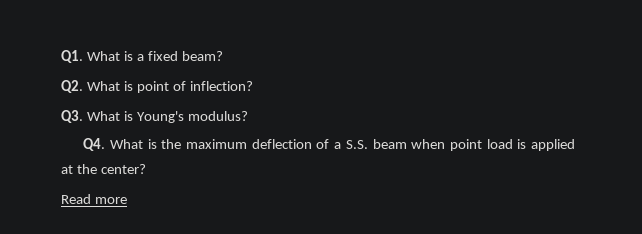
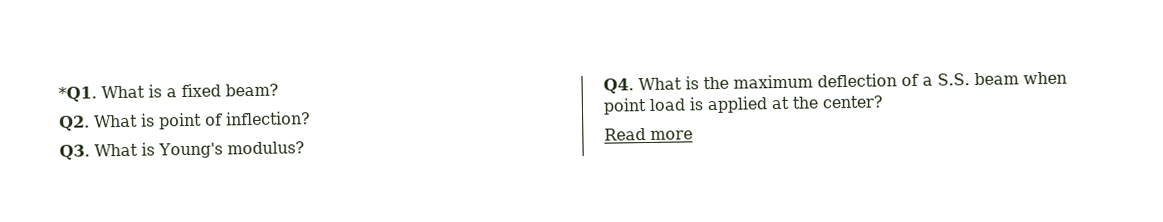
[61,50,83,63] Q1. -> [58,86,97,102] *Q1.

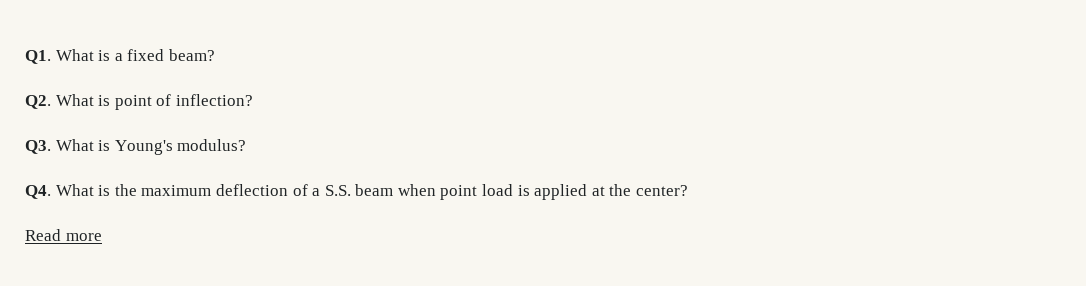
[58,86,97,102] *Q1. -> [25,50,51,64] Q1.

